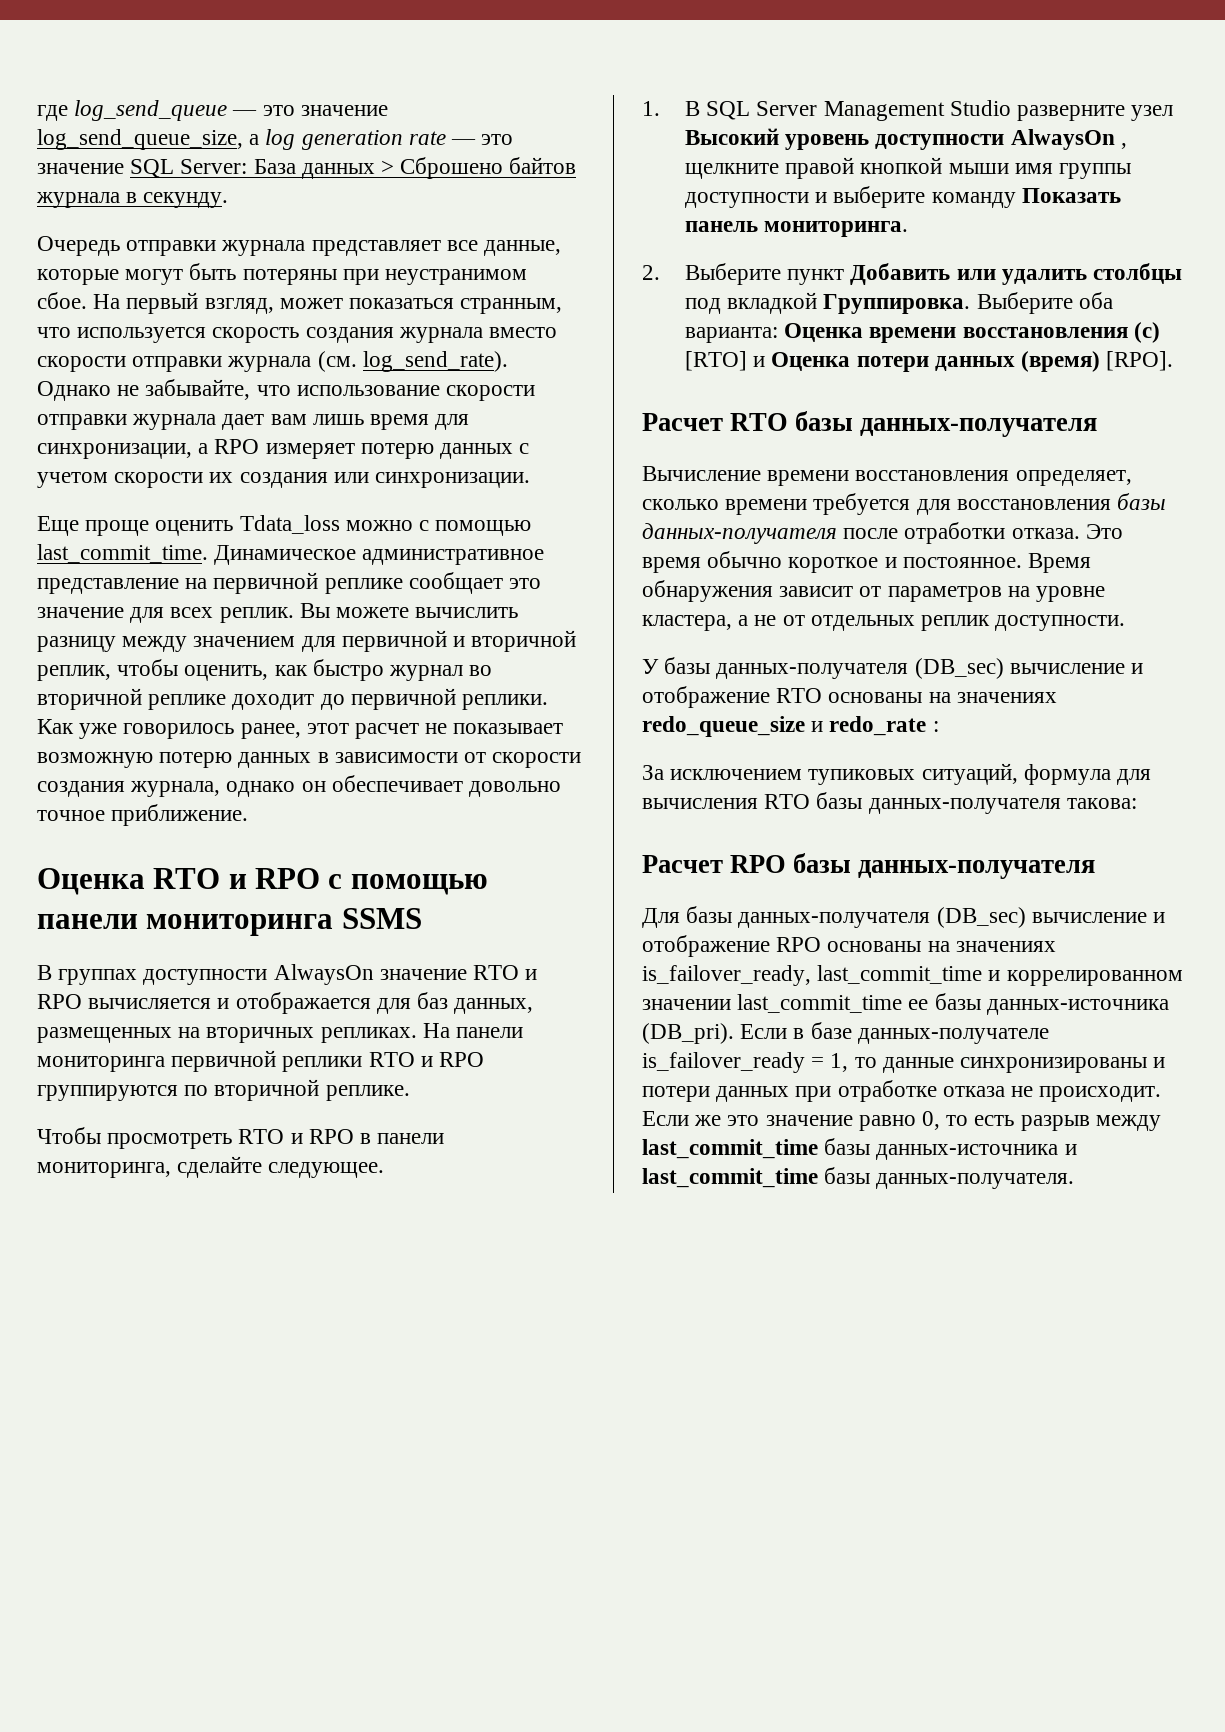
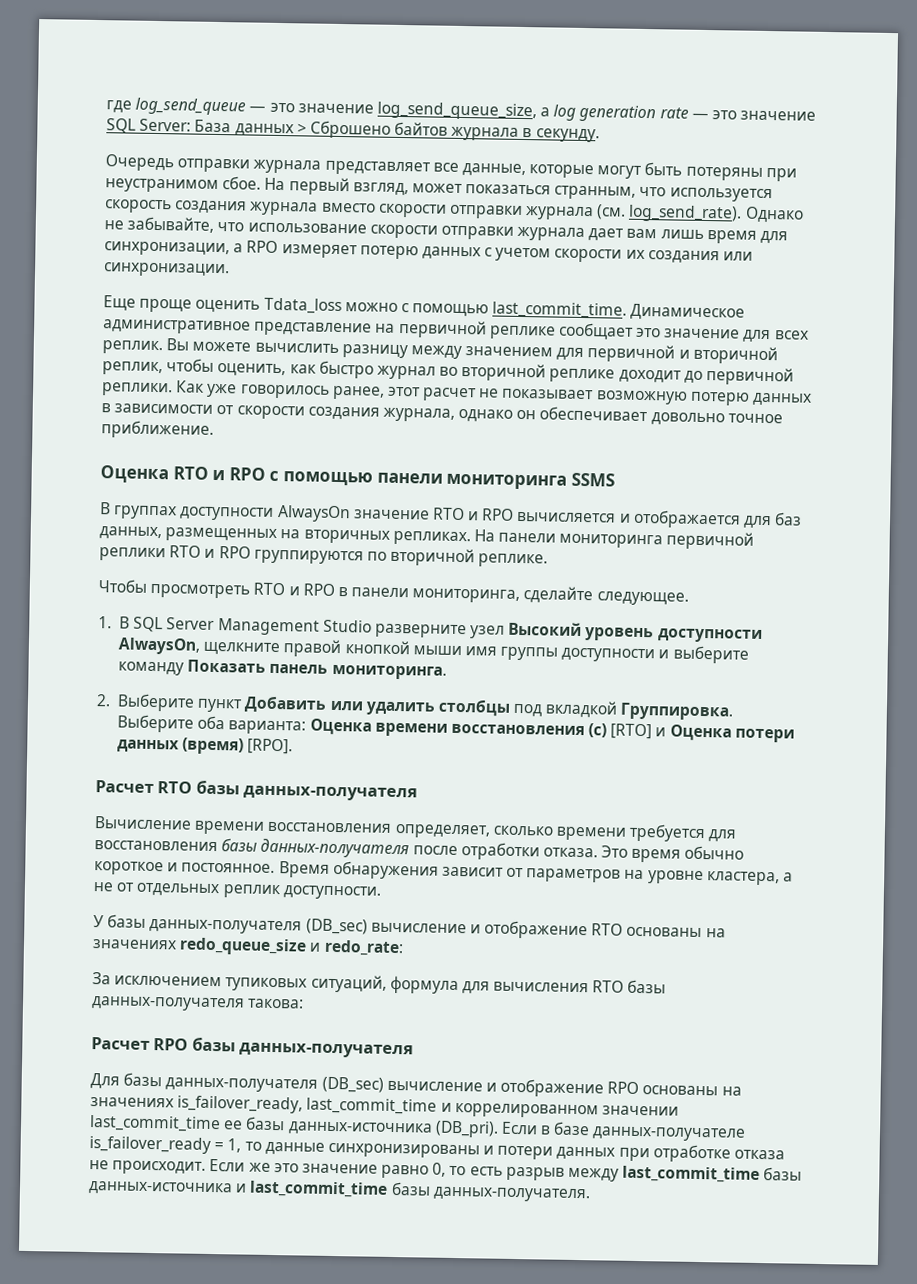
[1010,129,1127,150] AlwaysOn , -> [117,637,201,655] AlwaysOn,
[829,716,939,736] redo_rate : -> [323,939,404,957] redo_rate:

